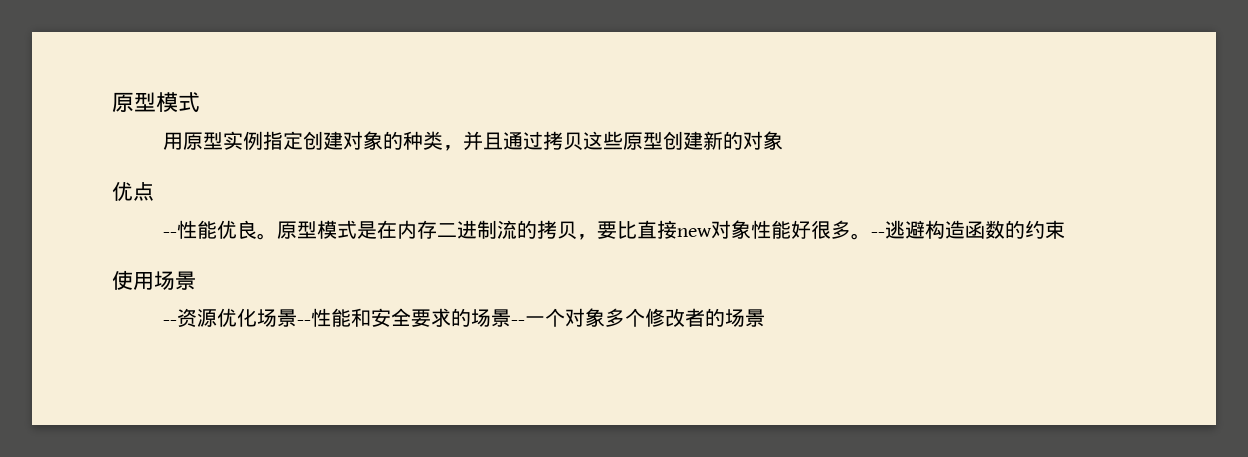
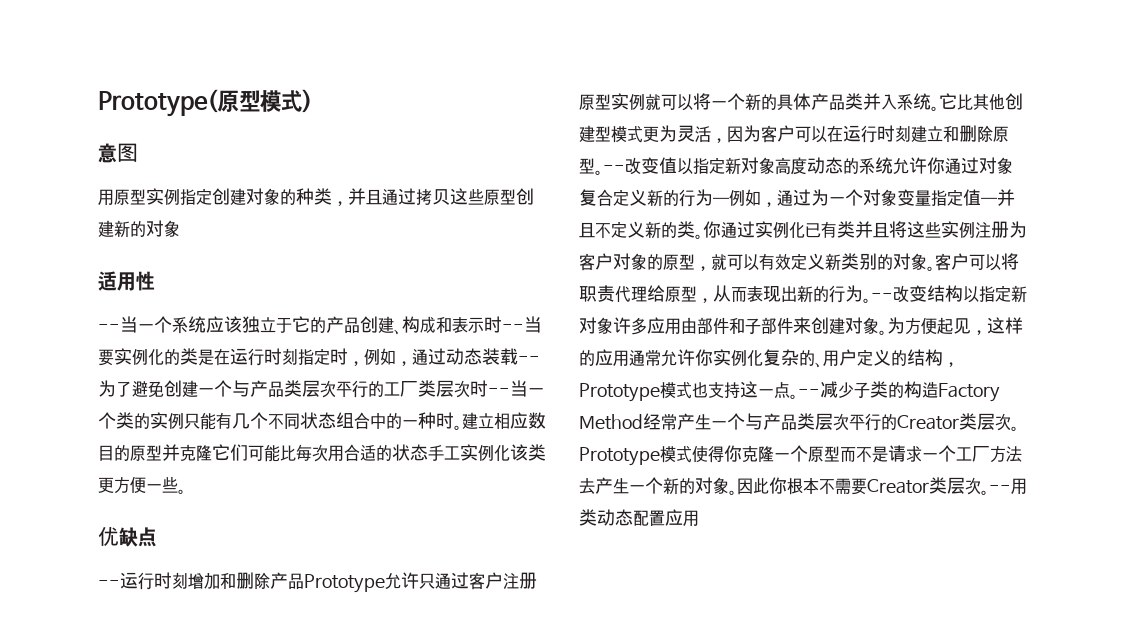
[112,92,200,113] 原型模式 -> [98,89,313,117] [98,143,138,163] Prototype(原型模式) // 意图
[112,182,133,201] // 优 -> [98,271,155,291] [98,316,542,335] [98,348,540,366] [98,380,544,398] [98,412,546,430] [98,444,546,462] [98,476,186,494] [98,527,138,547] // 适用性 // --当一个系统应该独立于它的产品创建、构成和表示时--当要实例化的类是在运行时刻指定时，例如，通过动态装载--为了避免创建一个与产品类层次平行的工厂类层次时--当一个类的实例只能有几个不同状态组合中的一种时。建立相应数目的原型并克隆它们可能比每次用合适的状态手工实例化该类更方便一些。 // 优缺
[176,220,1065,240] [112,270,196,290] [162,308,765,328] 性能优良。原型模式是在内存二进制流的拷贝，要比直接new对象性能好很多。--逃避构造函数的约束 // 使用场景 // --资源优化场景--性能和安全要求的场景--一个对象多个修改者的场景 -> [120,572,537,593] [579,93,1023,111] [579,125,1009,143] [579,157,1013,175] [579,189,1015,207] [579,221,1027,239] [579,253,1019,271] [579,285,1027,303] [579,317,1023,335] [579,349,959,368] [579,381,1000,402] [579,413,1019,431] [579,445,1022,466] [579,477,1027,495] [579,509,699,526] 运行时刻增加和删除产品Prototype允许只通过客户注册原型实例就可以将一个新的具体产品类并入系统。它比其他创建型模式更为灵活，因为客户可以在运行时刻建立和删除原型。--改变值以指定新对象高度动态的系统允许你通过对象复合定义新的行为—例如，通过为一个对象变量指定值—并且不定义新的类。你通过实例化已有类并且将这些实例注册为客户对象的原型，就可以有效定义新类别的对象。客户可以将职责代理给原型，从而表现出新的行为。--改变结构以指定新对象许多应用由部件和子部件来创建对象。为方便起见，这样的应用通常允许你实例化复杂的、用户定义的结构，Prototype模式也支持这一点。--减少子类的构造Factory Method经常产生一个与产品类层次平行的Creator类层次。Prototype模式使得你克隆一个原型而不是请求一个工厂方法去产生一个新的对象。因此你根本不需要Creator类层次。--用类动态配置应用

